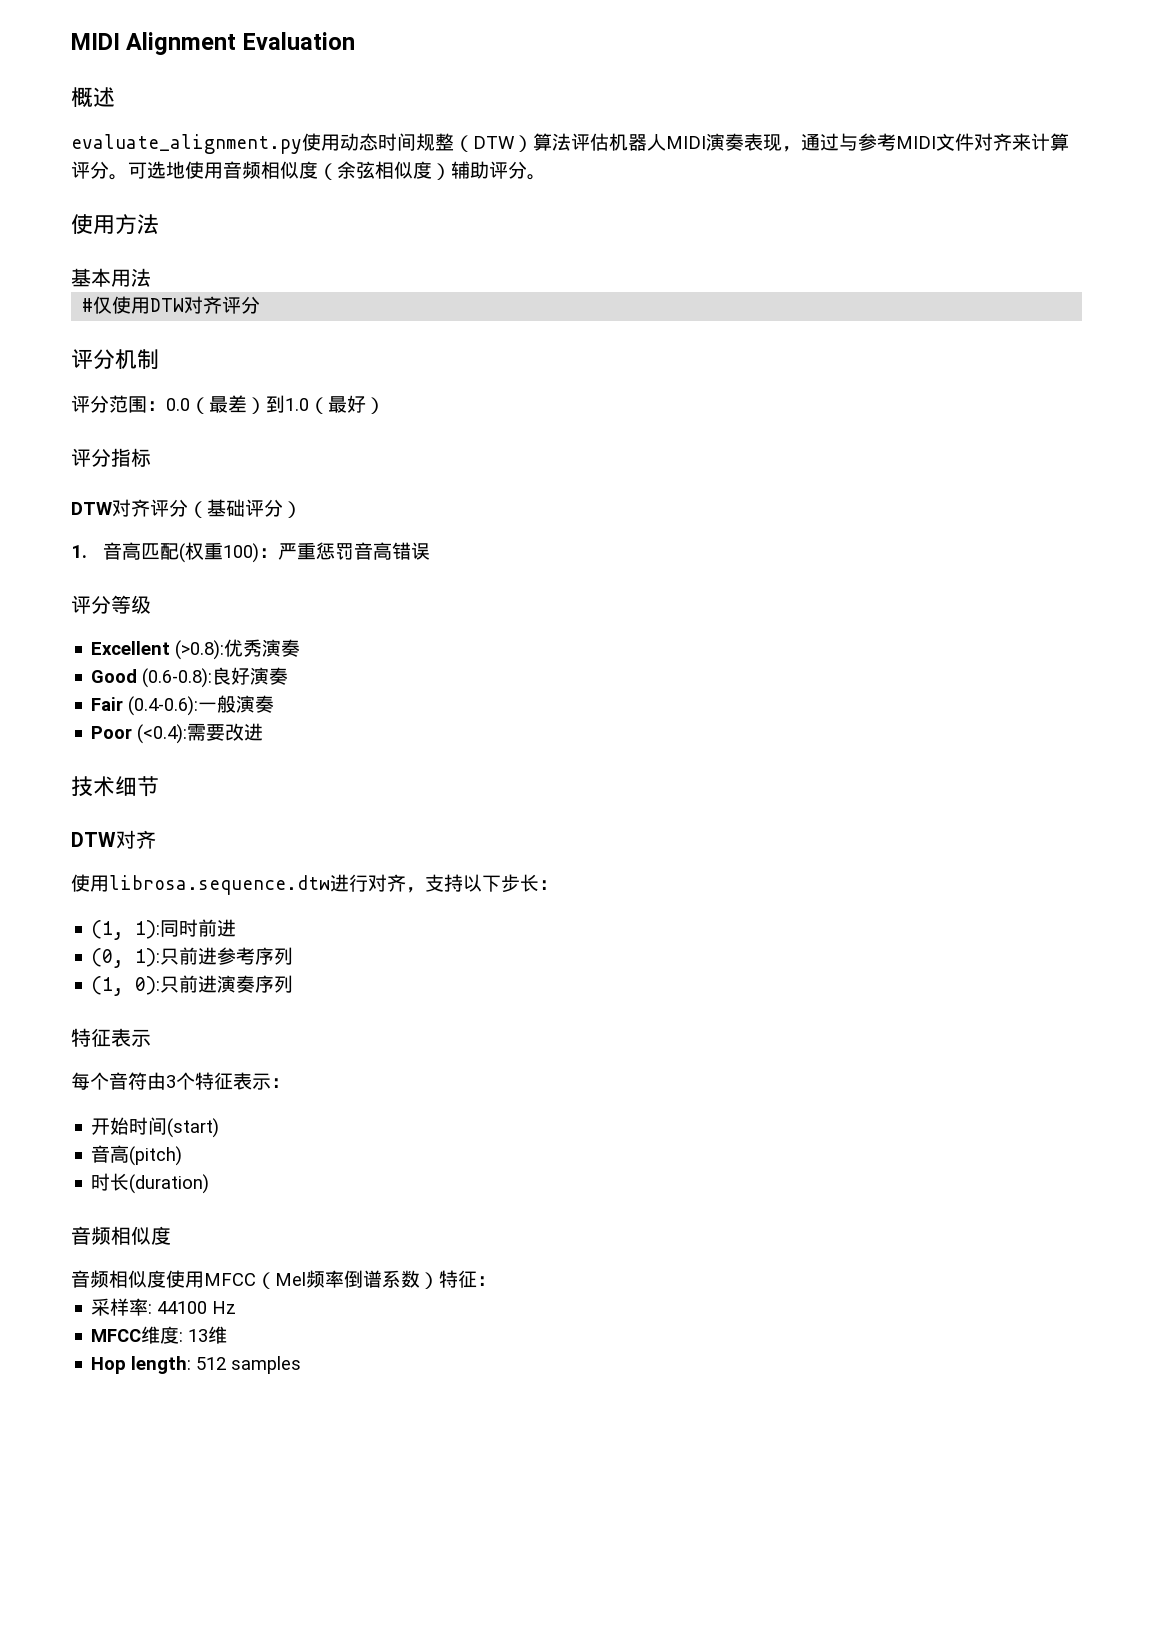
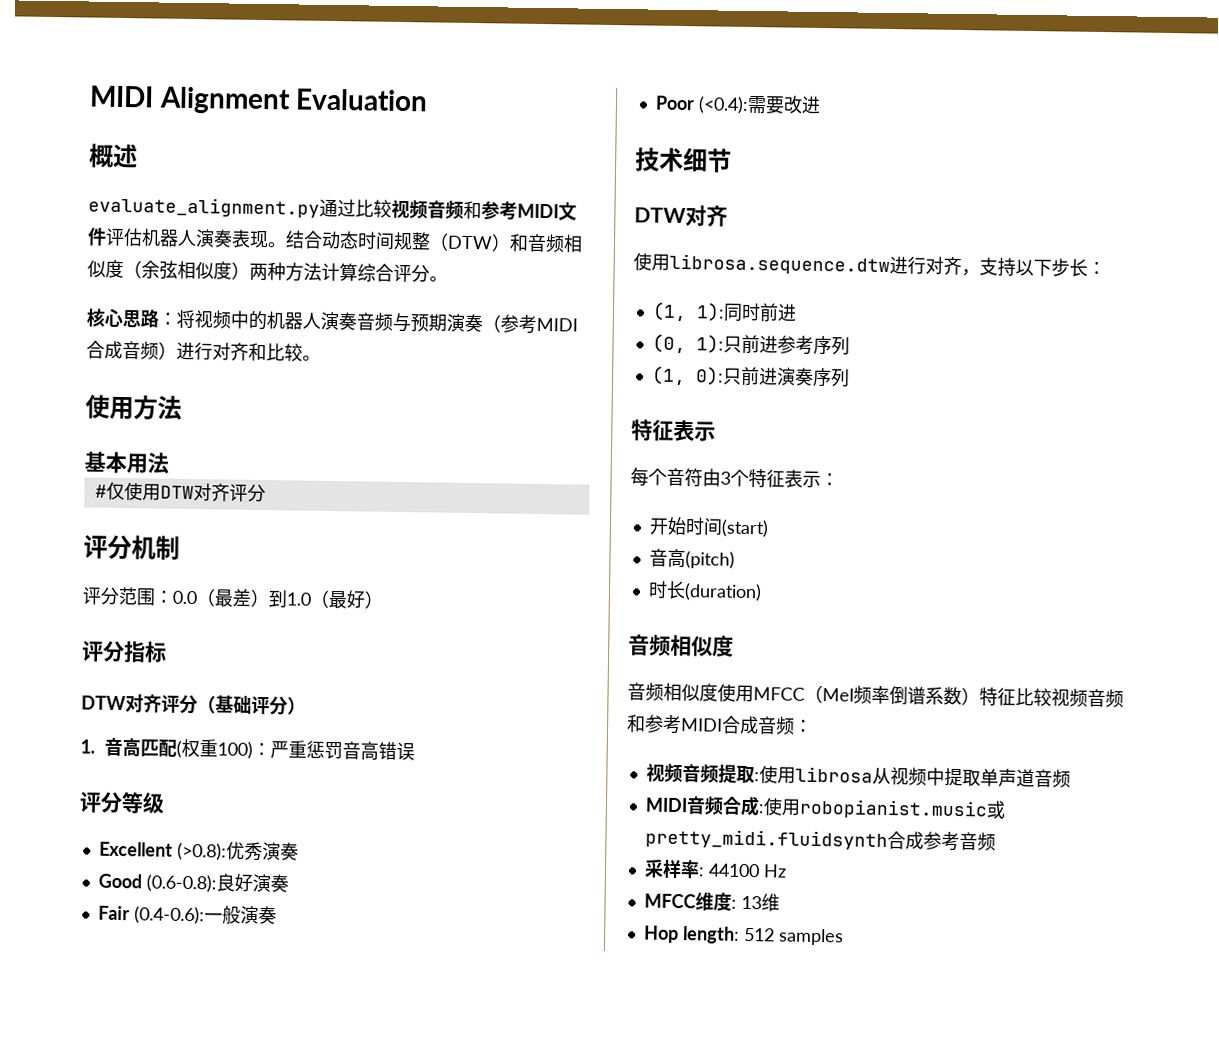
[302,133,340,151] 使用 -> [319,198,577,221] [87,227,323,249] 通过比较视频音频和参考MIDI文件评估机器人演奏表现。结合
[533,133,1069,152] [71,161,223,180] 算法评估机器人MIDI演奏表现，通过与参考MIDI文件对齐来计算评分。可选地使用 -> [509,233,529,252] 和
[451,161,527,179] 辅助评分 -> [249,262,448,283] [86,308,578,334] [86,340,303,362] 两种方法计算综合评分。 // 核心思路：将视频中的机器人演奏音频与预期演奏（参考MIDI合成音频）进行对齐和比较
[477,1276,496,1286] ： -> [1015,687,1124,708] [626,714,813,735] [645,763,1071,788] [644,795,1006,820] [644,828,996,852] 比较视频音频和参考MIDI合成音频： // 视频音频提取:使用librosa从视频中提取单声道音频 // MIDI音频合成:使用robopianist.music或pretty_midi.fluidsynth合成参考音频

